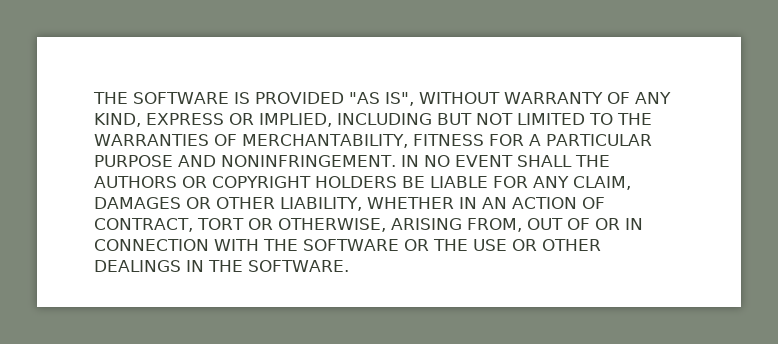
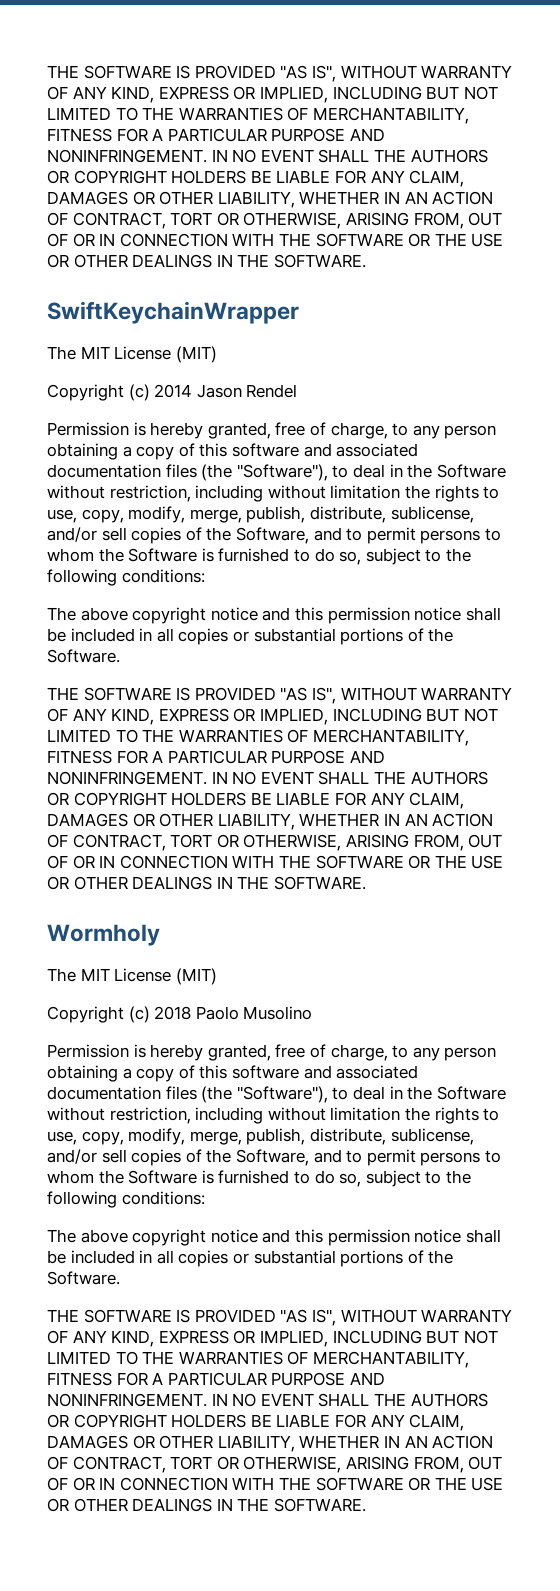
(349, 266) none -> [47,301,299,324] [47,346,217,363] [47,384,298,401] [47,422,497,439] [47,443,419,460] [47,464,506,481] [47,485,500,502] [47,506,474,523] [47,527,501,544] [47,548,471,565] [47,569,205,586] [47,607,501,624] [47,628,454,645] [47,649,120,663] [47,687,513,704] [47,708,498,725] [47,729,469,746] [47,750,385,764] [47,771,488,785] [47,792,465,809] [47,813,494,830] [47,834,503,851] [47,855,504,869] [47,876,366,890] [47,924,160,946] [47,968,217,985] [47,1006,313,1023] [47,1044,497,1061] [47,1065,419,1082] [47,1086,506,1103] [47,1107,500,1124] [47,1128,474,1145] [47,1149,501,1166] [47,1170,471,1187] [47,1191,205,1208] [47,1229,501,1246] [47,1250,454,1267] [47,1271,120,1285] [47,1309,513,1326] [47,1330,498,1347] [47,1351,469,1368] [47,1372,385,1386] [47,1393,488,1407] [47,1414,465,1431] [47,1435,494,1452] [47,1456,503,1473] [47,1477,504,1491] [47,1498,366,1512] // SwiftKeychainWrapper // The MIT License (MIT) // Copyright (c) 2014 Jason Rendel // Permission is hereby granted, free of charge, to any person obtaining a copy of this software and associated documentation files (the "Software"), to deal in the Software without restriction, including without limitation the rights to use, copy, modify, merge, publish, distribute, sublicense, and/or sell copies of the Software, and to permit persons to whom the Software is furnished to do so, subject to the following conditions: // The above copyright notice and this permission notice shall be included in all copies or substantial portions of the Software. // THE SOFTWARE IS PROVIDED "AS IS", WITHOUT WARRANTY OF ANY KIND, EXPRESS OR IMPLIED, INCLUDING BUT NOT LIMITED TO THE WARRANTIES OF MERCHANTABILITY, FITNESS FOR A PARTICULAR PURPOSE AND NONINFRINGEMENT. IN NO EVENT SHALL THE AUTHORS OR COPYRIGHT HOLDERS BE LIABLE FOR ANY CLAIM, DAMAGES OR OTHER LIABILITY, WHETHER IN AN ACTION OF CONTRACT, TORT OR OTHERWISE, ARISING FROM, OUT OF OR IN CONNECTION WITH THE SOFTWARE OR THE USE OR OTHER DEALINGS IN THE SOFTWARE. // Wormholy // The MIT License (MIT) // Copyright (c) 2018 Paolo Musolino // Permission is hereby granted, free of charge, to any person obtaining a copy of this software and associated documentation files (the "Software"), to deal in the Software without restriction, including without limitation the rights to use, copy, modify, merge, publish, distribute, sublicense, and/or sell copies of the Software, and to permit persons to whom the Software is furnished to do so, subject to the following conditions: // The above copyright notice and this permission notice shall be included in all copies or substantial portions of the Software. // THE SOFTWARE IS PROVIDED "AS IS", WITHOUT WARRANTY OF ANY KIND, EXPRESS OR IMPLIED, INCLUDING BUT NOT LIMITED TO THE WARRANTIES OF MERCHANTABILITY, FITNESS FOR A PARTICULAR PURPOSE AND NONINFRINGEMENT. IN NO EVENT SHALL THE AUTHORS OR COPYRIGHT HOLDERS BE LIABLE FOR ANY CLAIM, DAMAGES OR OTHER LIABILITY, WHETHER IN AN ACTION OF CONTRACT, TORT OR OTHERWISE, ARISING FROM, OUT OF OR IN CONNECTION WITH THE SOFTWARE OR THE USE OR OTHER DEALINGS IN THE SOFTWARE.

